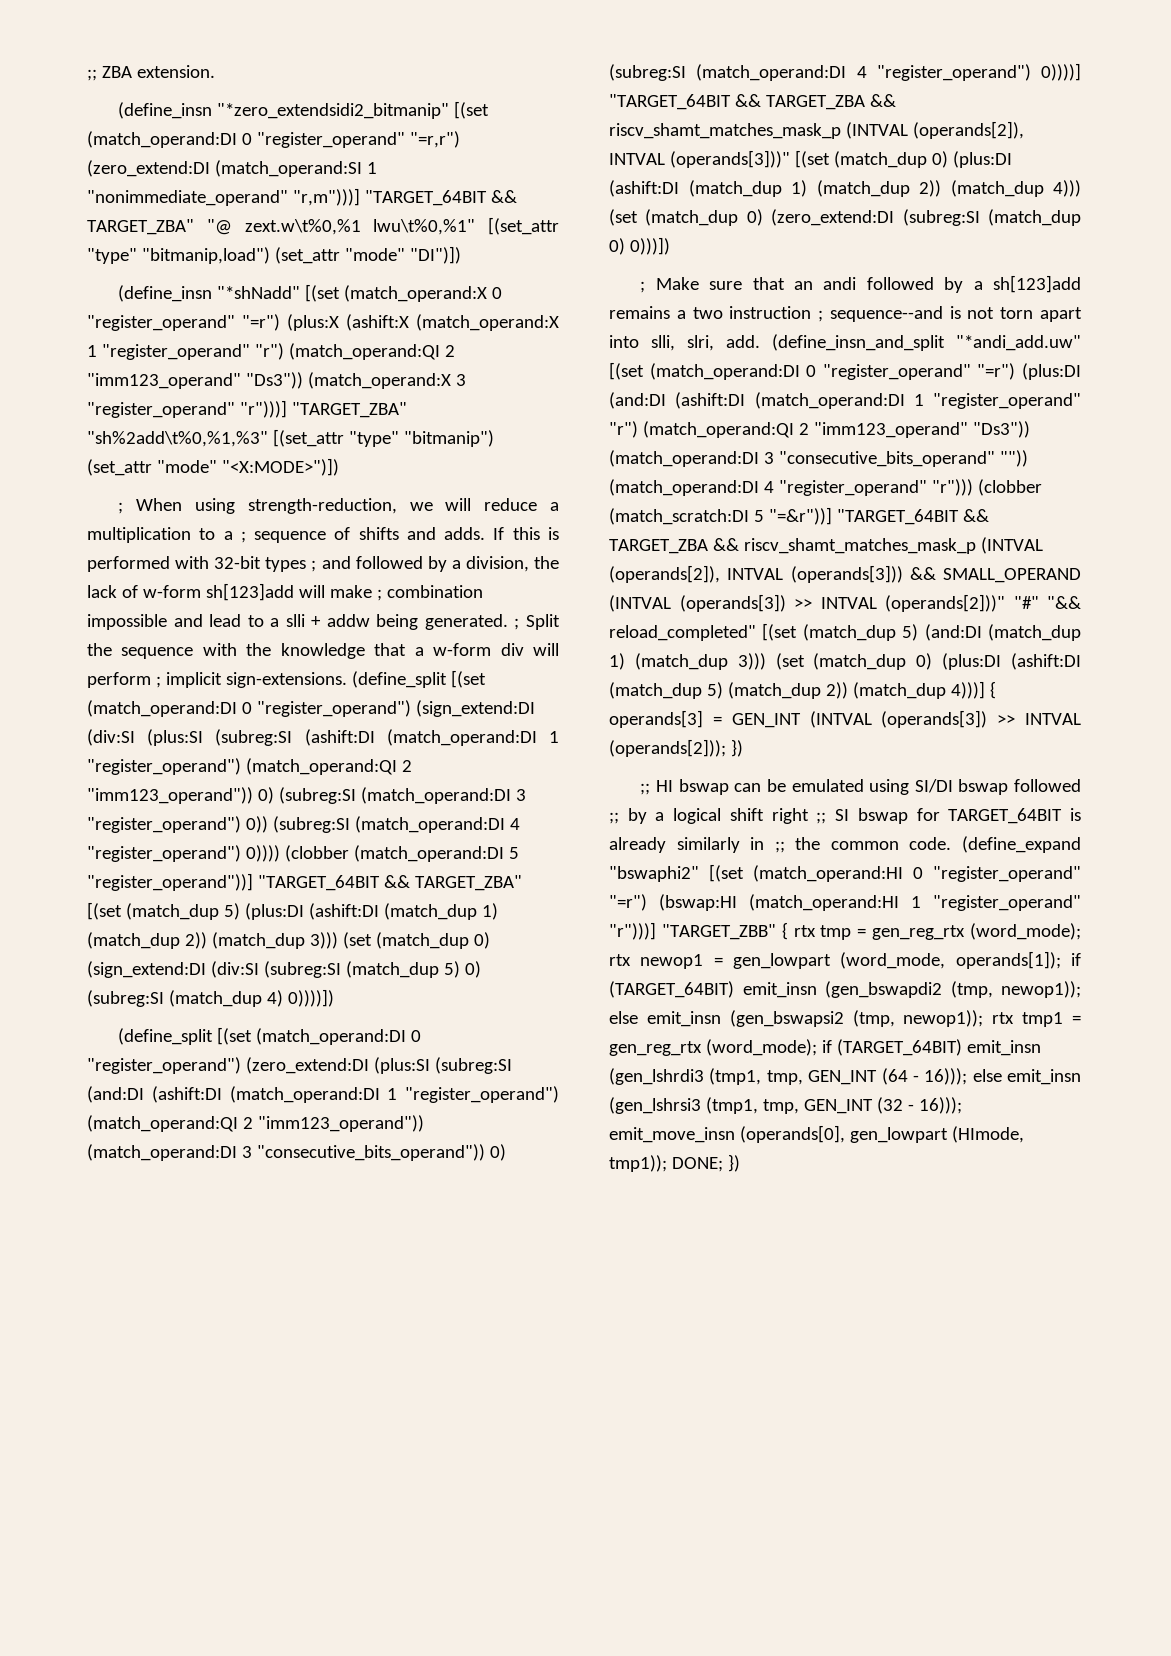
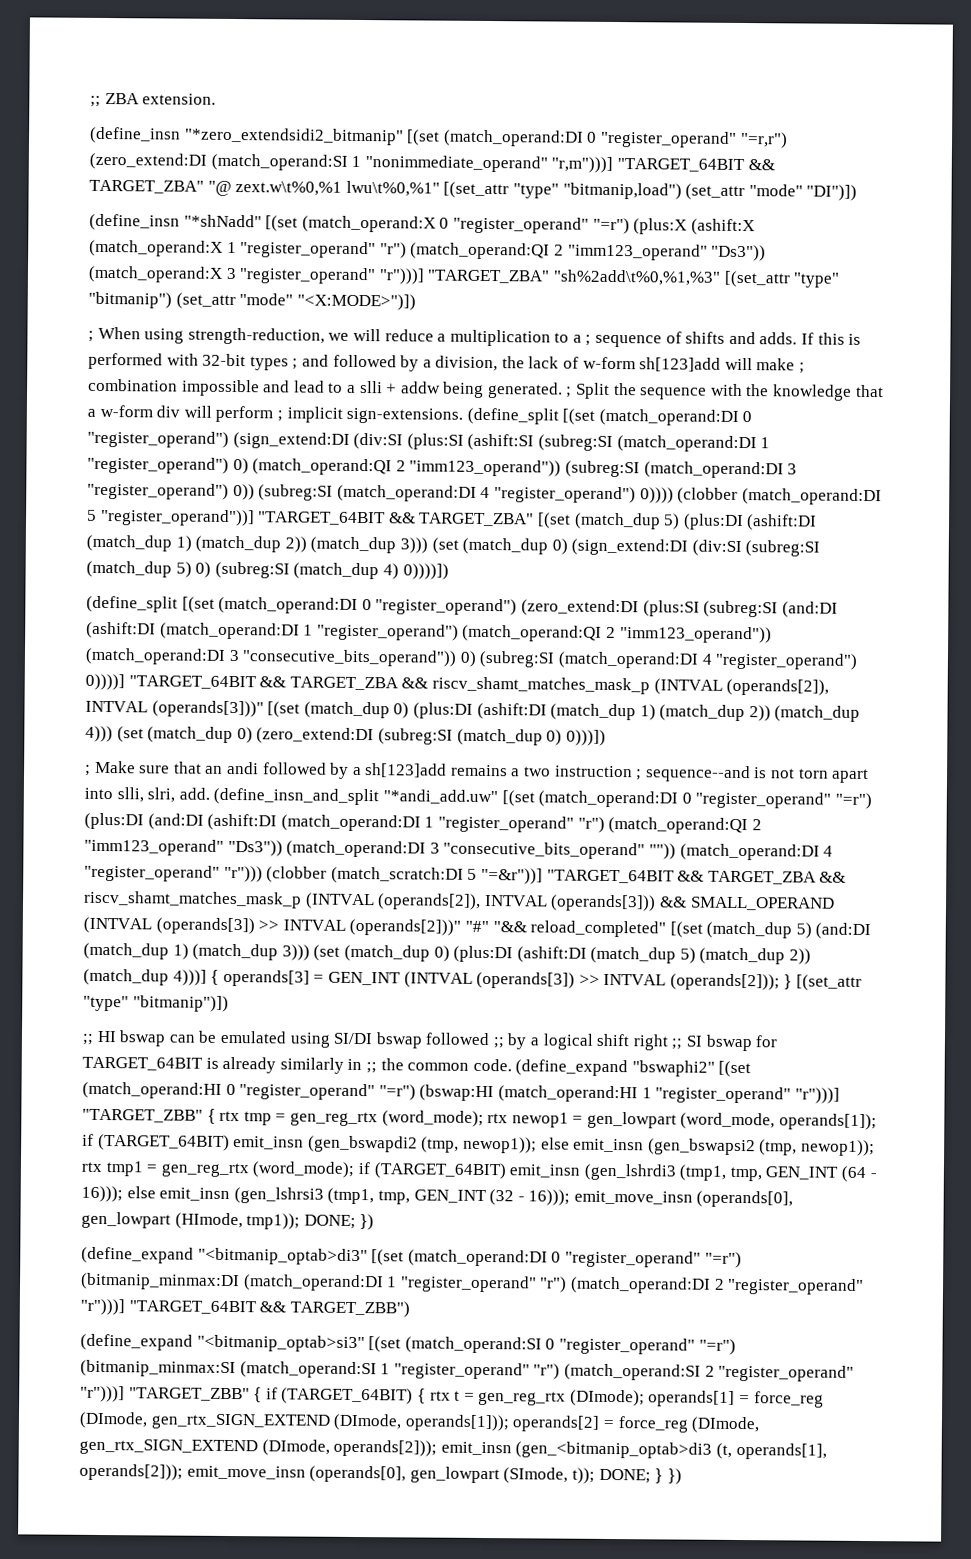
[215,729,559,746] [87,758,412,775] [87,787,274,804] (subreg:SI (ashift:DI (match_operand:DI 1 "register_operand") (match_operand:QI 2 "imm123_operand")) 0) -> [467,433,771,453] [87,456,562,477] (ashift:SI (subreg:SI (match_operand:DI 1 "register_operand") 0) (match_operand:QI 2 "imm123_operand"))
[730,739,743,757] }) -> [783,974,863,991] [83,995,229,1012] } [(set_attr "type" "bitmanip")])
(740, 1163) none -> [81,1246,742,1269] [80,1272,865,1295] [80,1298,410,1318] [80,1333,736,1355] [80,1359,855,1382] [80,1385,824,1408] [79,1411,761,1434] [79,1438,827,1460] [79,1463,682,1485] // (define_expand "<bitmanip_optab>di3" [(set (match_operand:DI 0 "register_operand" "=r") (bitmanip_minmax:DI (match_operand:DI 1 "register_operand" "r") (match_operand:DI 2 "register_operand" "r")))] "TARGET_64BIT && TARGET_ZBB") // (define_expand "<bitmanip_optab>si3" [(set (match_operand:SI 0 "register_operand" "=r") (bitmanip_minmax:SI (match_operand:SI 1 "register_operand" "r") (match_operand:SI 2 "register_operand" "r")))] "TARGET_ZBB" { if (TARGET_64BIT) { rtx t = gen_reg_rtx (DImode); operands[1] = force_reg (DImode, gen_rtx_SIGN_EXTEND (DImode, operands[1])); operands[2] = force_reg (DImode, gen_rtx_SIGN_EXTEND (DImode, operands[2])); emit_insn (gen_<bitmanip_optab>di3 (t, operands[1], operands[2])); emit_move_insn (operands[0], gen_lowpart (SImode, t)); DONE; } })

